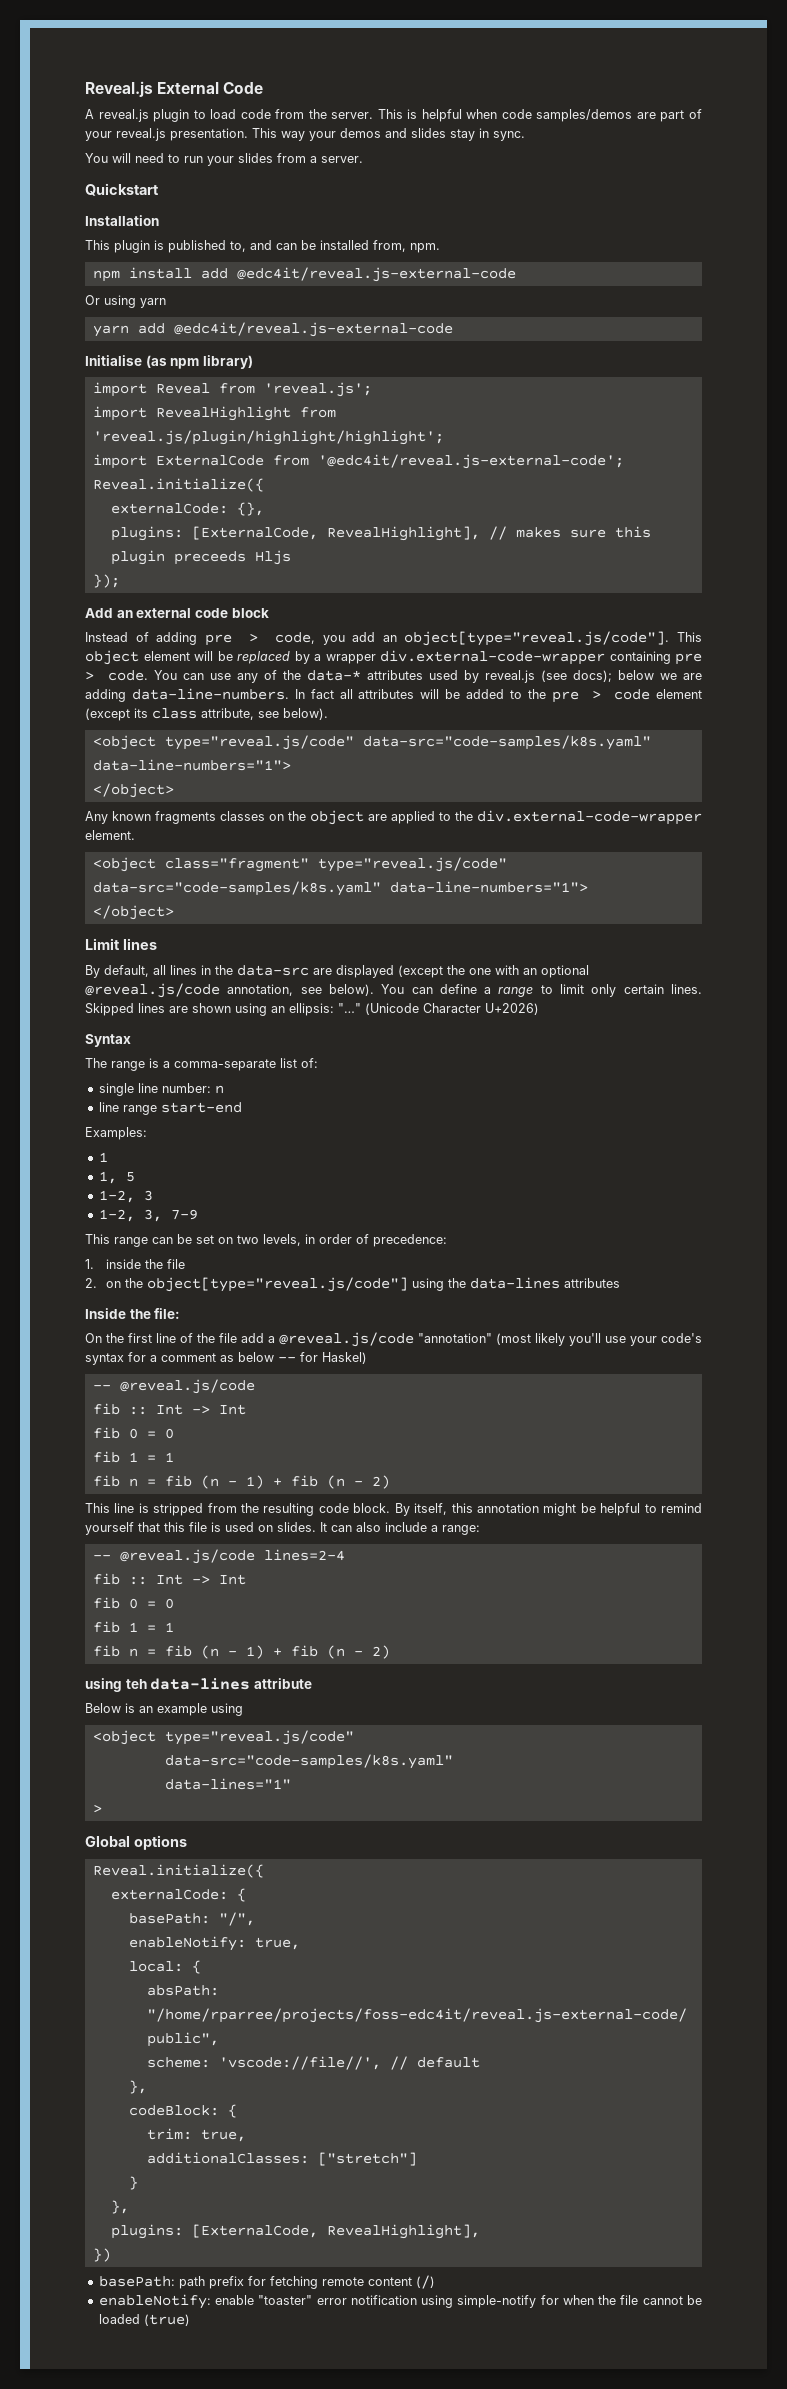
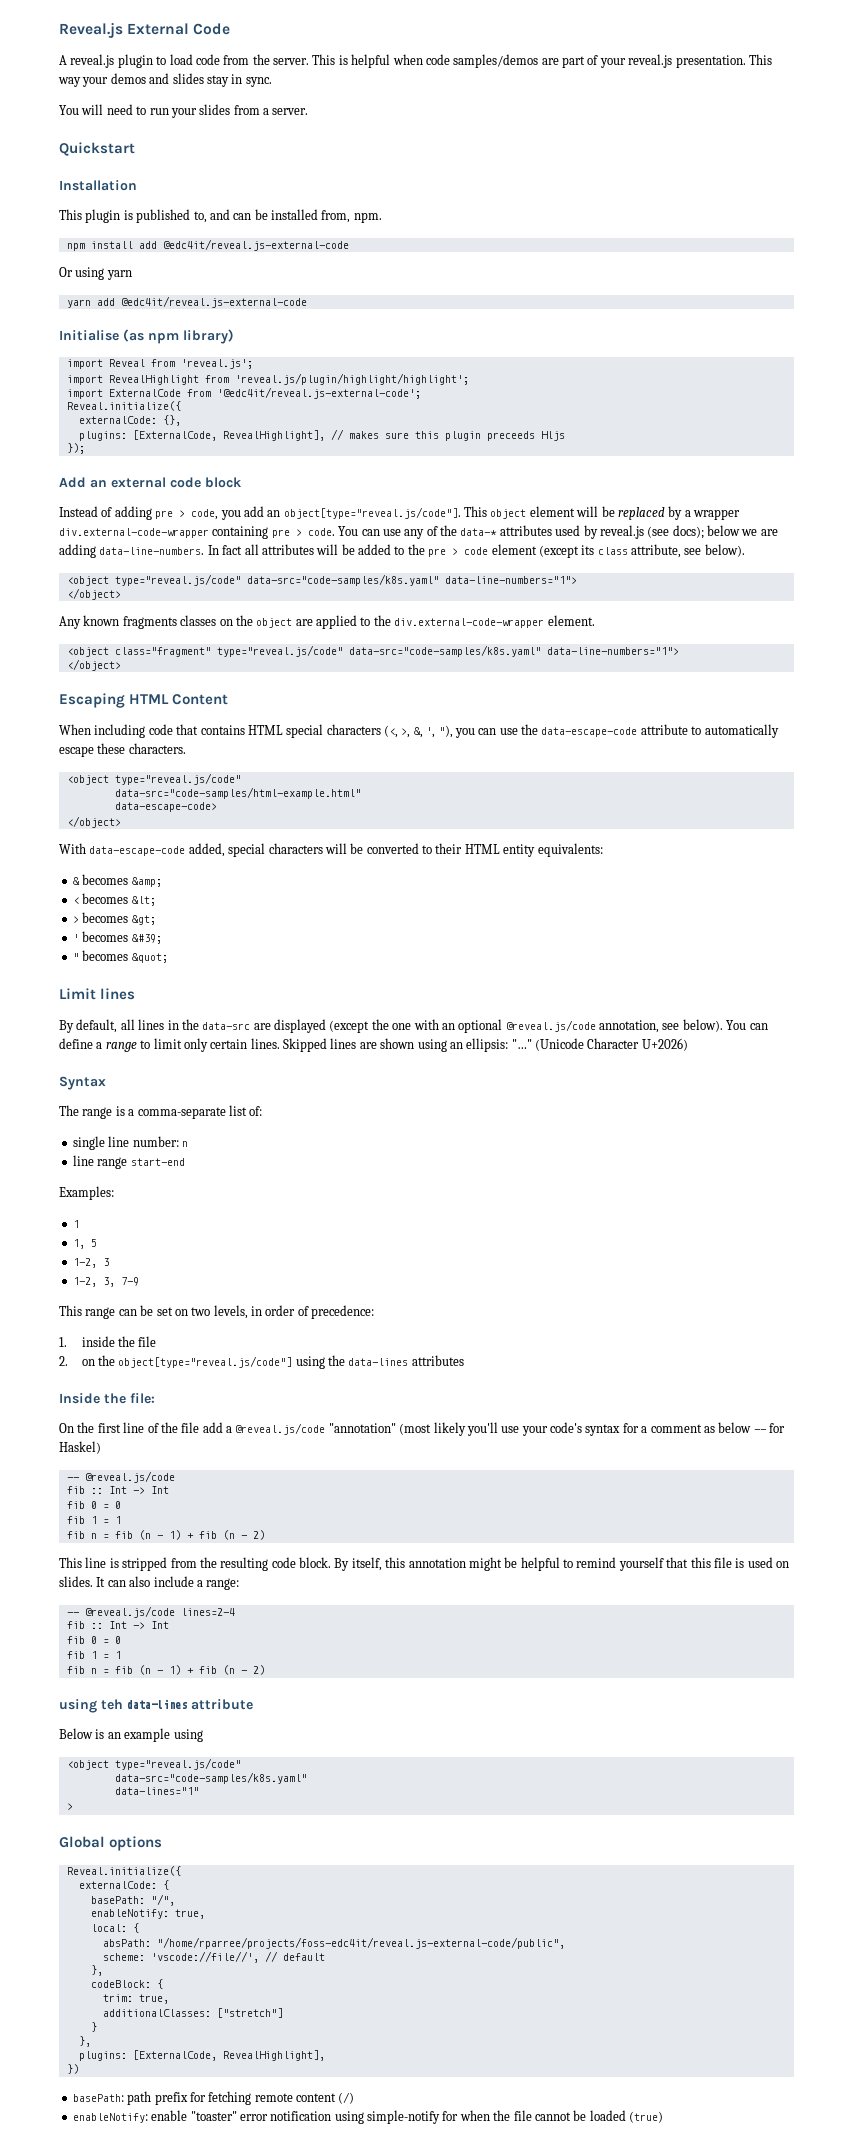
(174, 912) none -> [59,693,229,708] [59,724,779,738] [59,743,186,757] [66,773,241,785] [114,787,361,799] [114,802,217,812] [66,816,121,828] [59,843,603,857] [72,874,162,887] [72,893,156,906] [72,912,156,925] [72,931,162,944] [72,950,168,963] // Escaping HTML Content // When including code that contains HTML special characters (<, >, &, ', "), you can use the data-escape-code attribute to automatically escape these characters. // <object type="reveal.js/code" // data-src="code-samples/html-example.html" // data-escape-code> // </object> // With data-escape-code added, special characters will be converted to their HTML entity equivalents: // & becomes &amp; // < becomes &lt; // > becomes &gt; // ' becomes &#39; // " becomes &quot;

